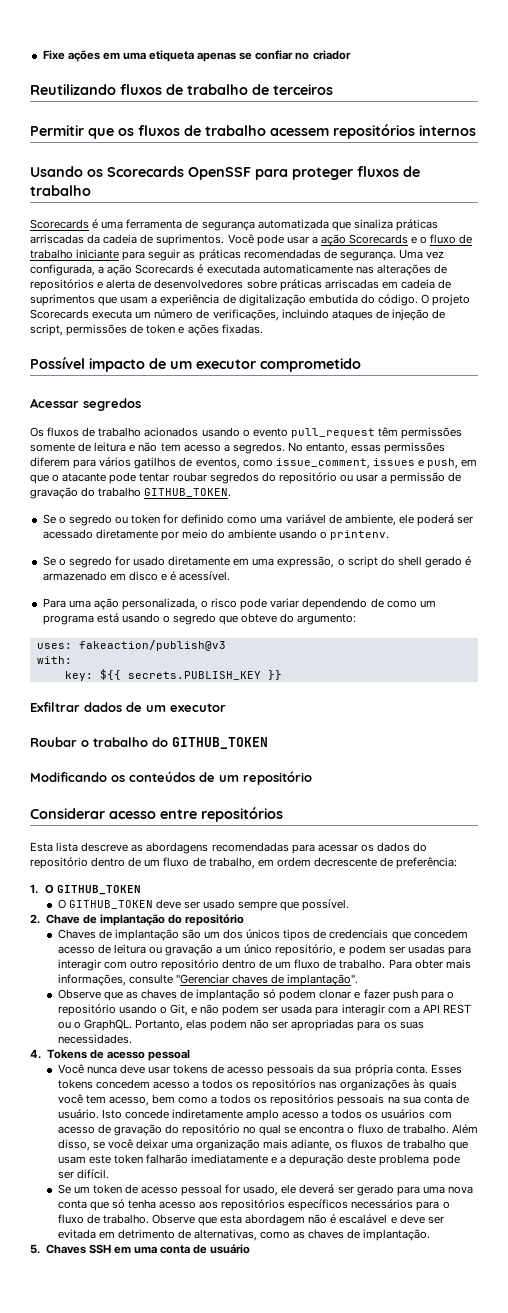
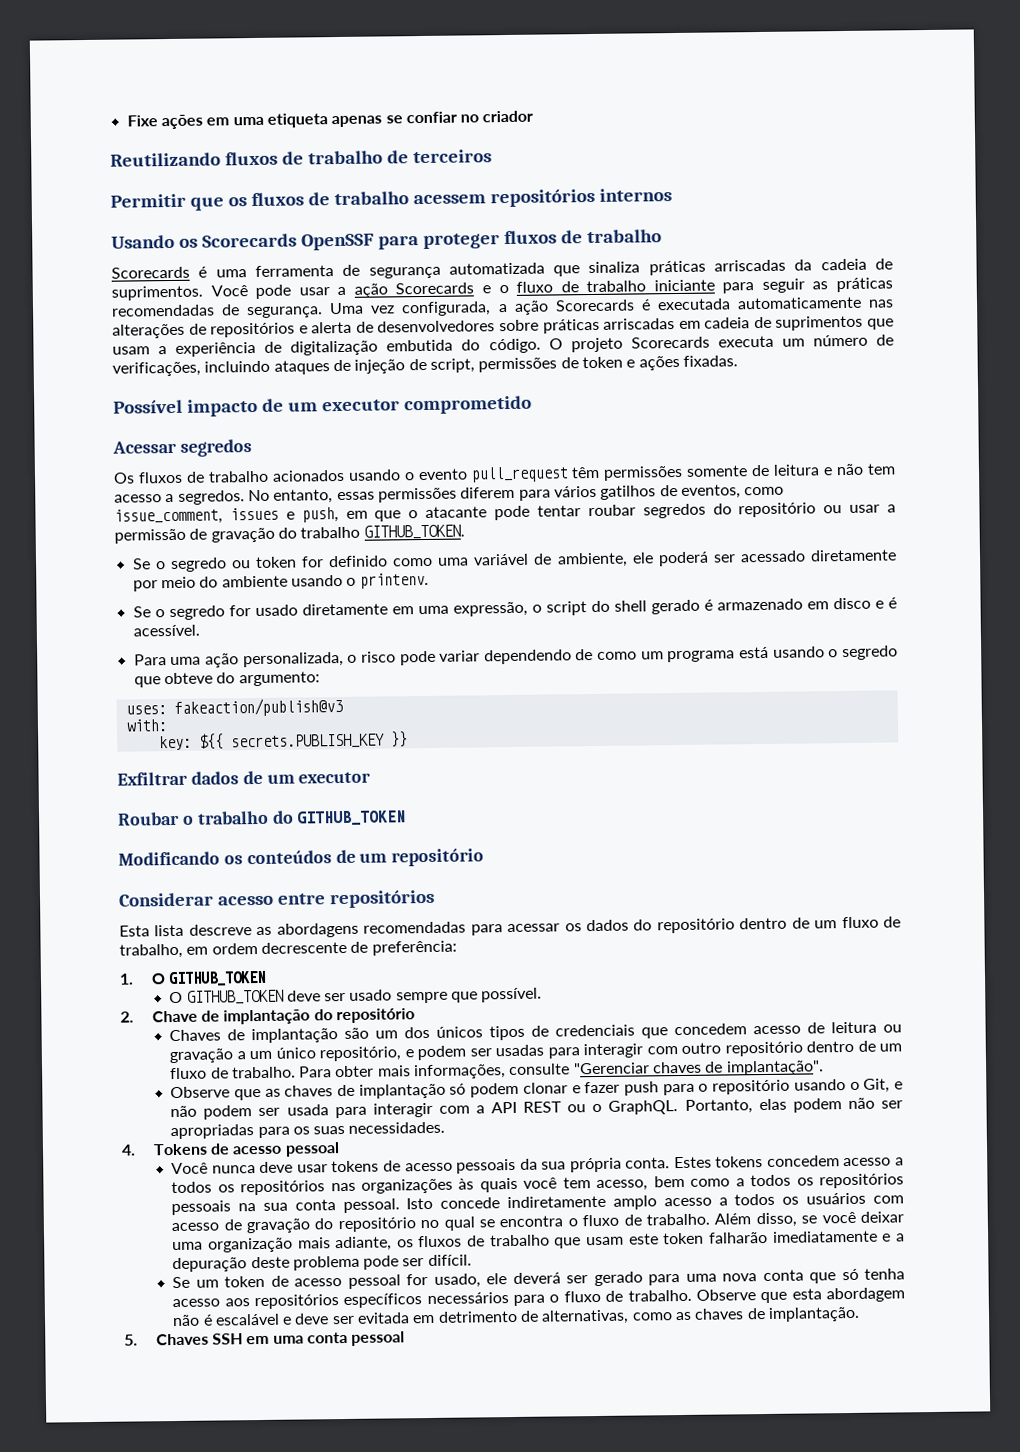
[430,1064,462,1074] Esses -> [673,1156,712,1169] Estes
[455,1094,469,1104] [57,1109,99,1119] de usuário. -> [342,1198,400,1214] pessoal.
[193,1244,251,1254] de usuário -> [351,1331,406,1346] pessoal

